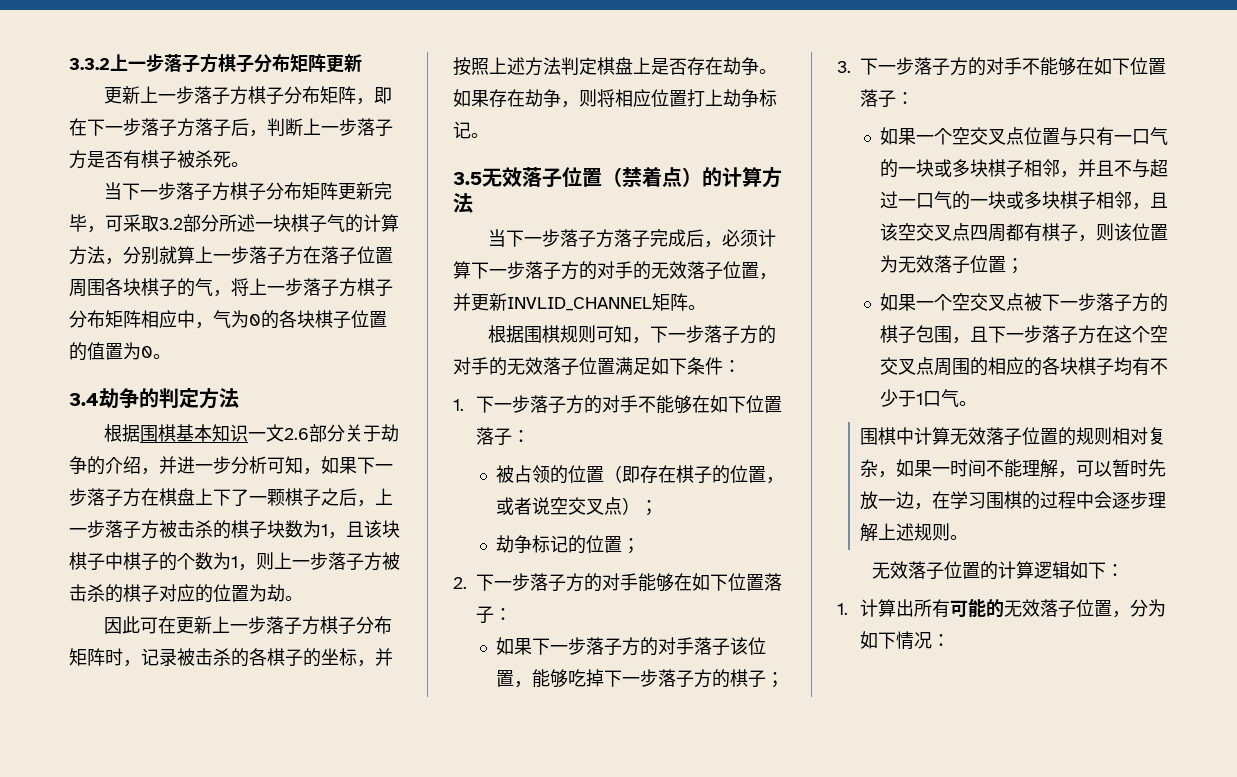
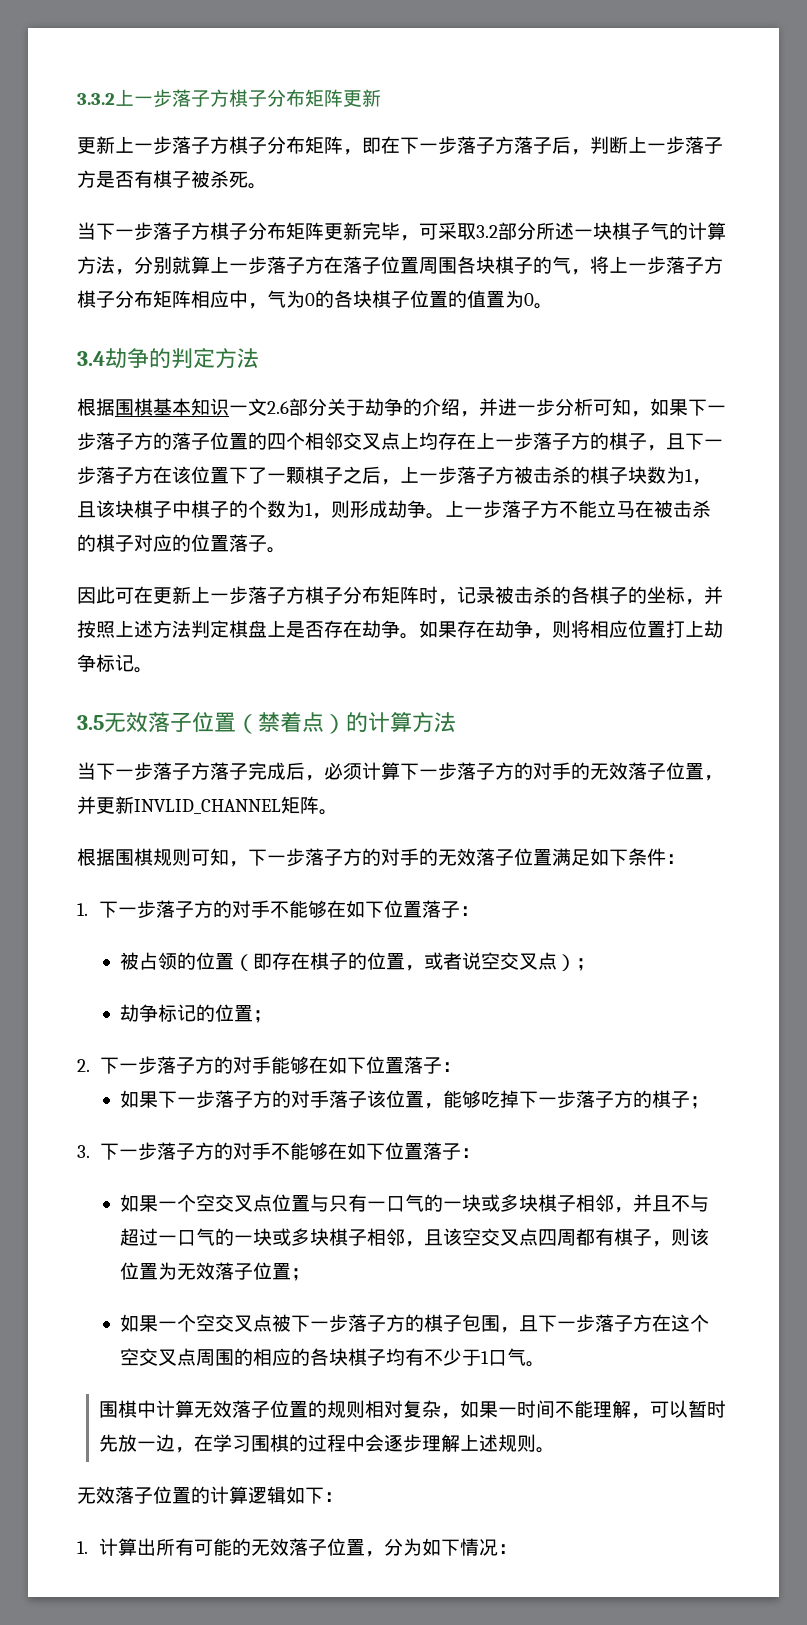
[141,488,213,506] 在棋盘上 -> [153,432,723,451] [77,466,229,485] 的落子位置的四个相邻交叉点上均存在上一步落子方的棋子，且下一步落子方在该位置
[274,552,382,571] 上一步落子方 -> [350,500,654,519] 形成劫争。上一步落子方不能立马在
[249,584,285,602] 为劫 -> [229,534,267,552] 落子

